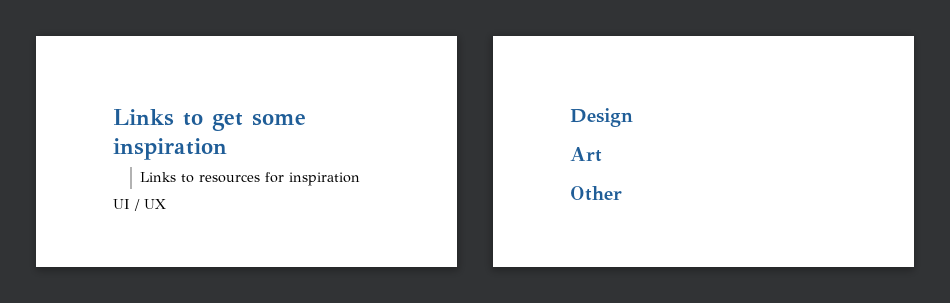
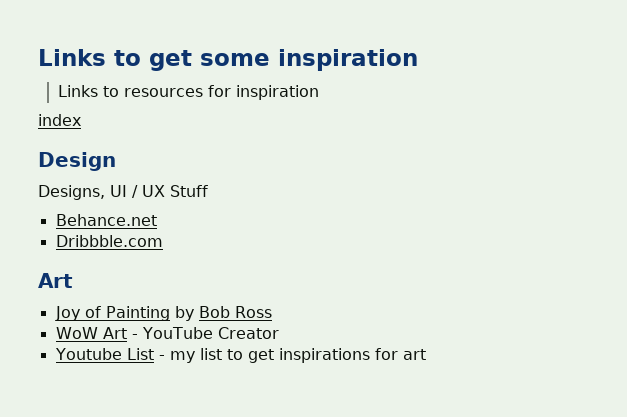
(360, 179) none -> [38,114,81,126] [38,152,116,171] [38,185,105,200] index // Design // Designs,
[570,108,633,127] [570,147,602,162] [570,186,622,201] // Design // Art // Other -> [170,185,208,197] [55,214,157,226] [55,235,163,247] [38,273,73,288] [54,306,272,321] [55,327,279,339] [54,348,426,363] Stuff // Behance.net // Dribbble.com // Art // Joy of Painting by Bob Ross // WoW Art - YouTube Creator // Youtube List - my list to get inspirations for art

